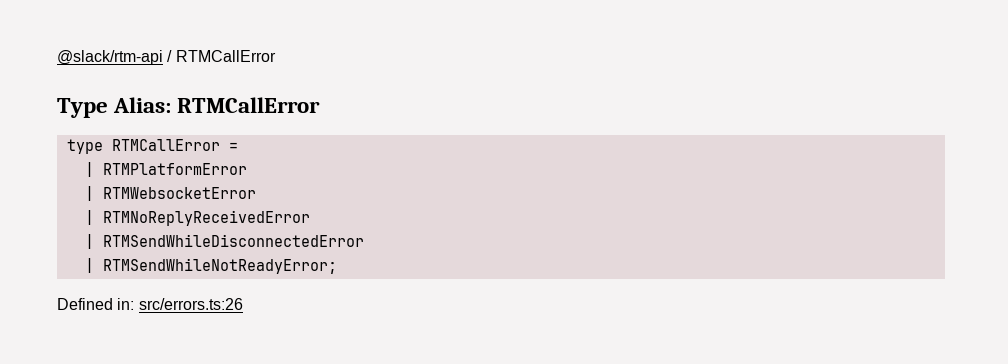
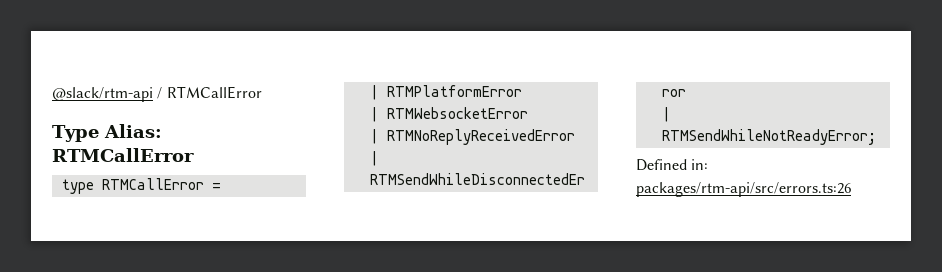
[138,298,243,310] src/errors.ts:26 -> [636,182,851,197] packages/rtm-api/src/errors.ts:26

